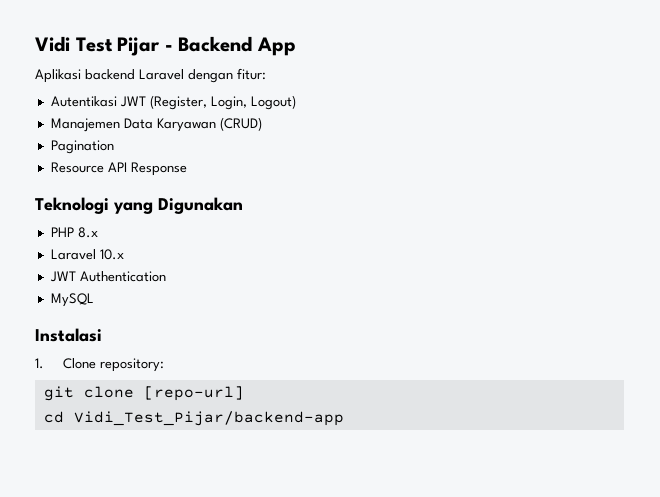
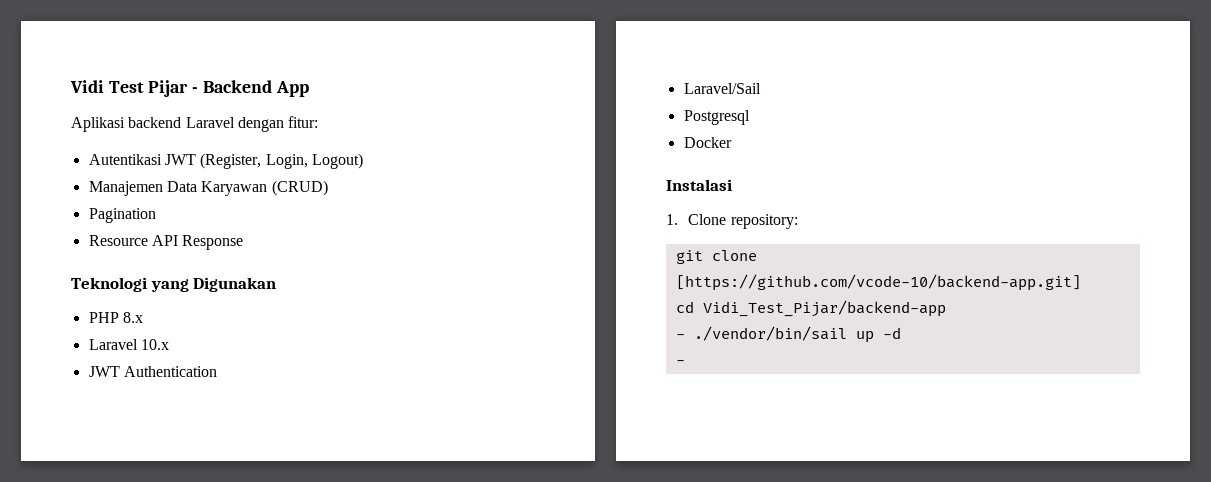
[50,293,94,307] MySQL -> [683,83,761,94] [683,110,750,125] [683,137,732,148] Laravel/Sail // Postgresql // Docker
[143,386,244,401] [repo-url] -> [675,274,1081,291] [https://github.com/vcode-10/backend-app.git]
(344, 418) none -> [675,326,901,343] [675,360,685,365] // - ./vendor/bin/sail up -d // -

